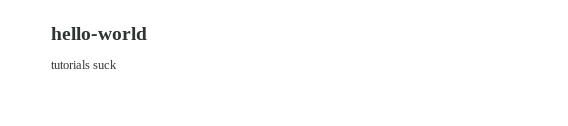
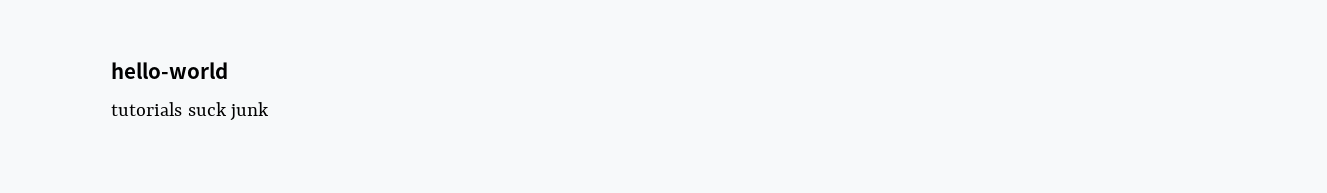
(118, 64) none -> [230,102,270,121] junk

